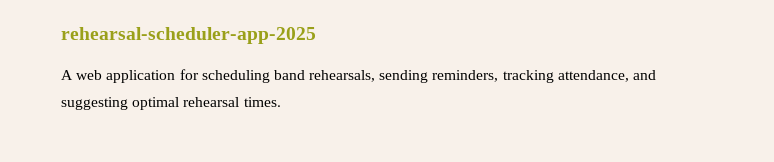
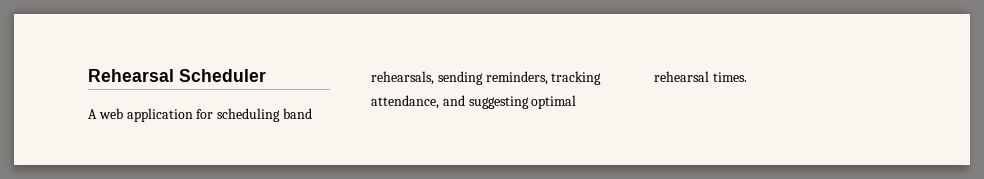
[61,27,316,44] rehearsal-scheduler-app-2025 -> [88,69,266,82] Rehearsal Scheduler

